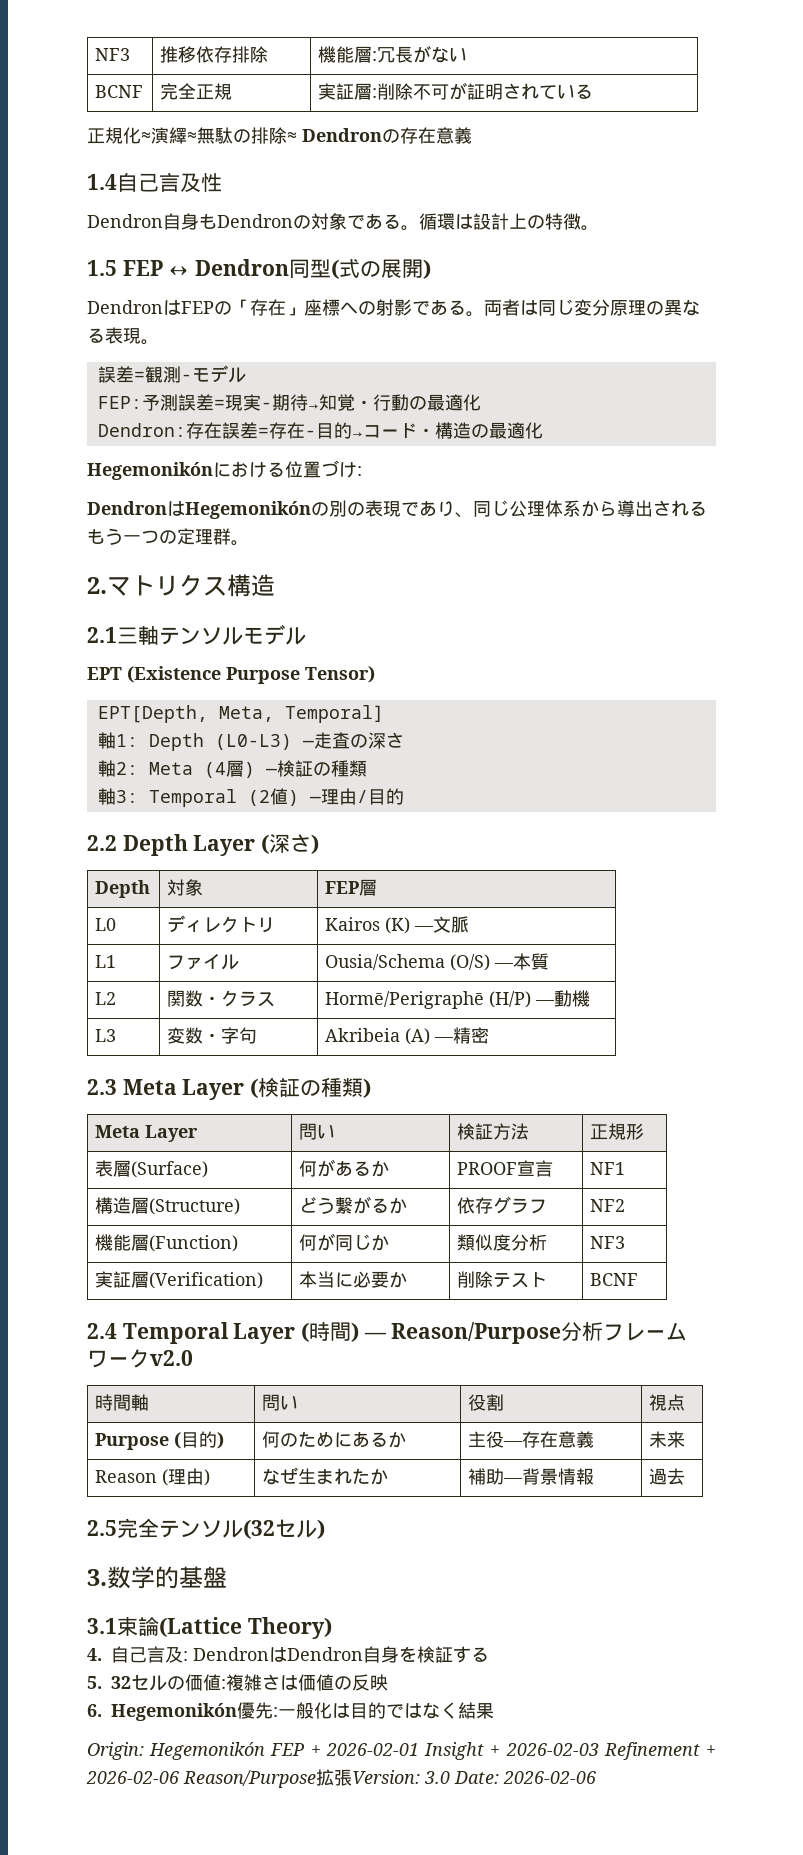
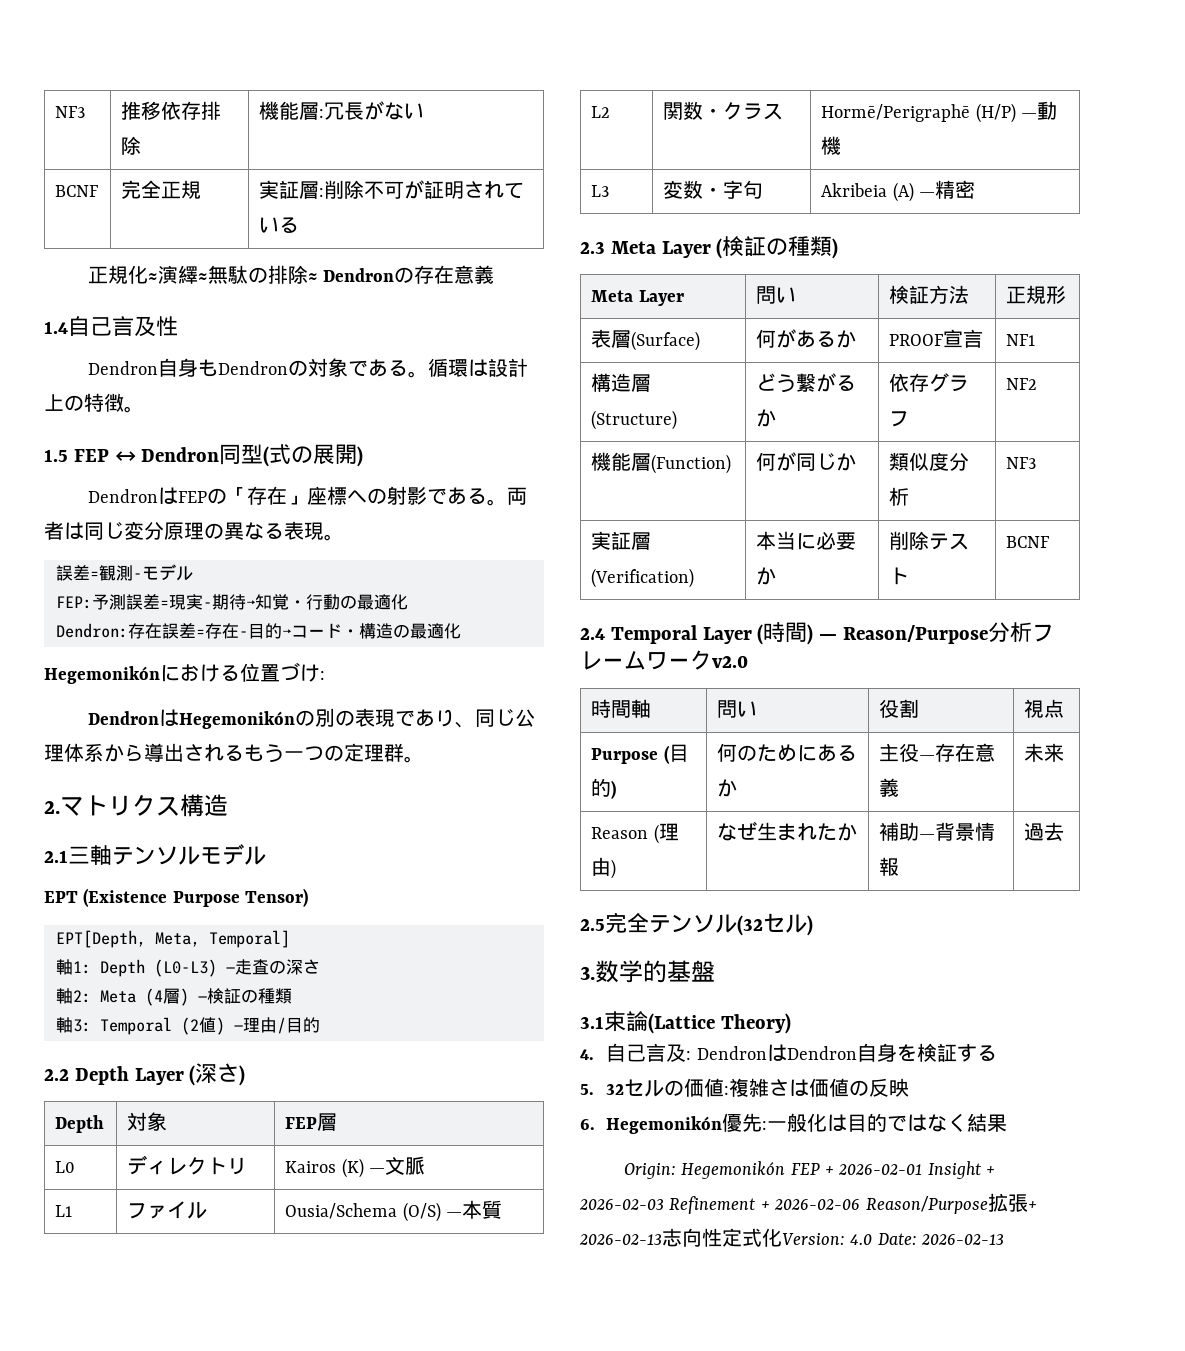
[352,1770,596,1784] Version: 3.0 Date: 2026-02-06 -> [1027,1201,1037,1210] [579,1228,1005,1247] + 2026-02-13志向性定式化Version: 4.0 Date: 2026-02-13

